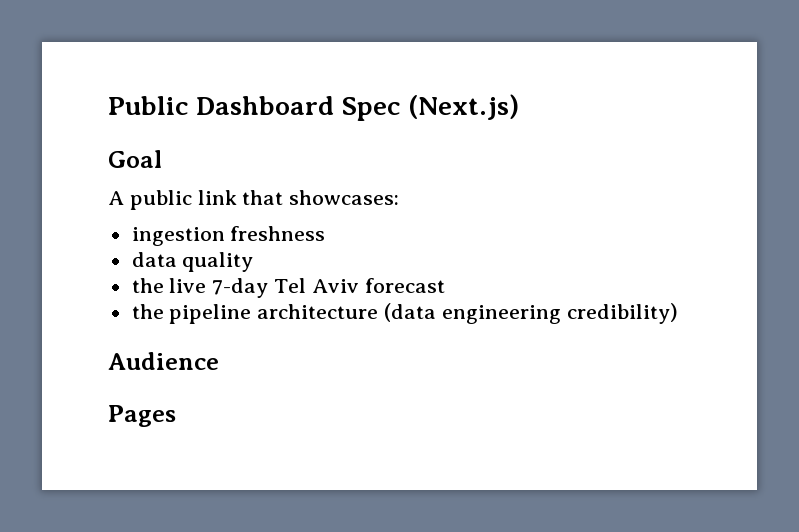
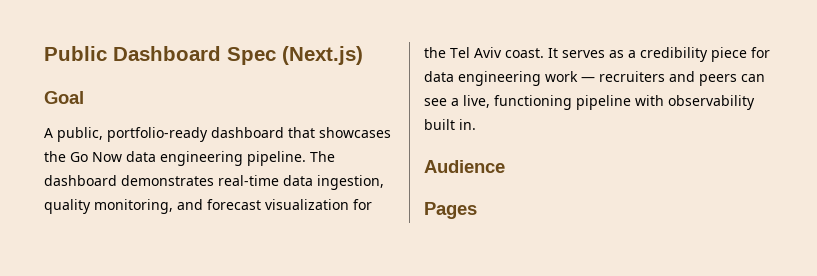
[129,190,400,210] [131,226,326,246] [131,252,254,272] [131,278,445,298] [131,303,678,324] public link that showcases: // ingestion freshness // data quality // the live 7-day Tel Aviv forecast // the pipeline architecture (data engineering credibility) -> [57,127,391,142] [44,151,335,166] [44,175,384,190] [44,199,372,214] [424,47,770,62] [424,71,765,86] [424,95,755,110] [424,119,476,130] public, portfolio-ready dashboard that showcases the Go Now data engineering pipeline. The dashboard demonstrates real-time data ingestion, quality monitoring, and forecast visualization for the Tel Aviv coast. It serves as a credibility piece for data engineering work — recruiters and peers can see a live, functioning pipeline with observability built in.

